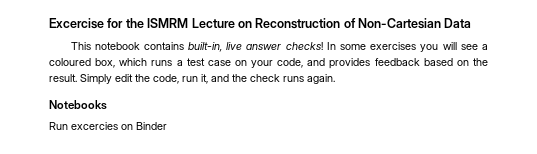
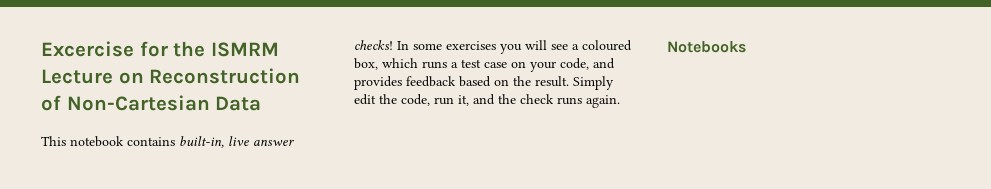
[49,122,167,130] // Run excercies on Binder -> (746, 47) none

